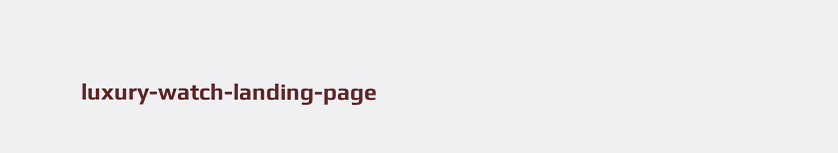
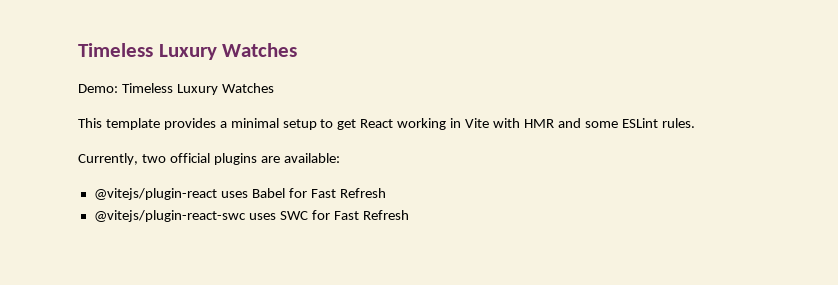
[80,82,377,106] luxury-watch-landing-page -> [78,43,298,60] [78,83,274,95] [78,118,695,130] [78,153,340,165] [93,188,386,200] [93,210,409,222] Timeless Luxury Watches // Demo: Timeless Luxury Watches // This template provides a minimal setup to get React working in Vite with HMR and some ESLint rules. // Currently, two official plugins are available: // @vitejs/plugin-react uses Babel for Fast Refresh // @vitejs/plugin-react-swc uses SWC for Fast Refresh

